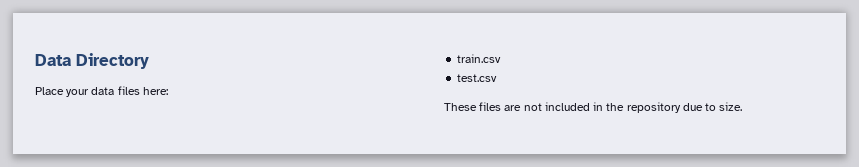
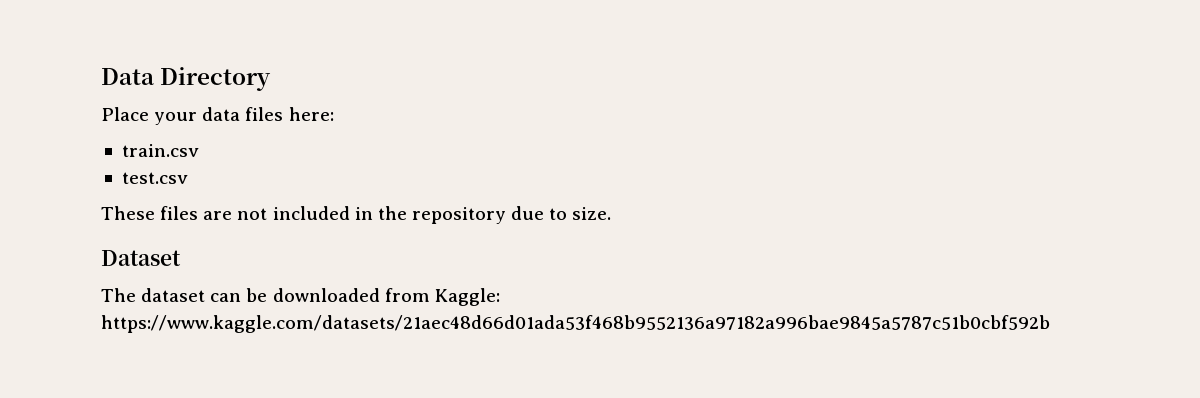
(743, 106) none -> [101,250,181,266] [101,288,500,306] [101,315,1050,333] // Dataset // The dataset can be downloaded from Kaggle: https://www.kaggle.com/datasets/21aec48d66d01ada53f468b9552136a97182a996bae9845a5787c51b0cbf592b

